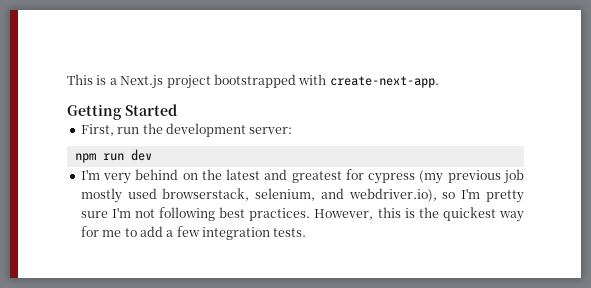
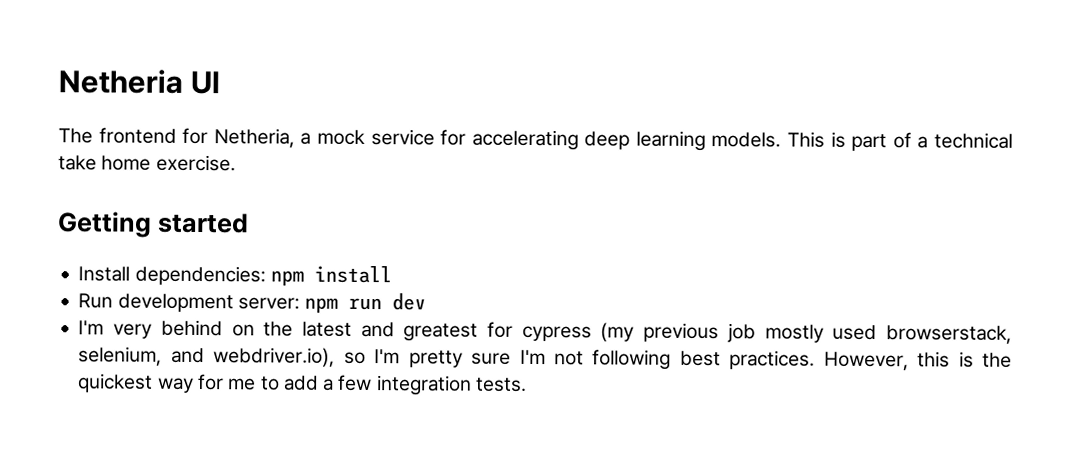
[67,74,439,89] [67,104,177,120] [80,123,163,136] This is a Next.js project bootstrapped with create-next-app. // Getting Started // First, run the -> [58,69,221,95] [58,127,1014,152] [58,154,236,172] [57,211,250,238] [78,265,392,286] [78,293,114,309] Netheria UI // The frontend for Netheria, a mock service for accelerating deep learning models. This is part of a technical take home exercise. // Getting started // Install dependencies: npm install // Run
(293, 130) // -> (300, 303) none

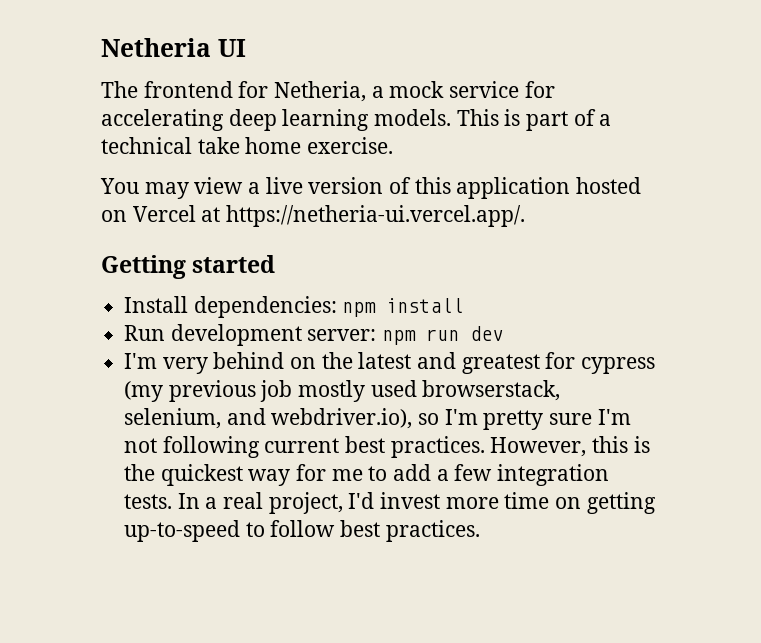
(236, 163) none -> [100,177,642,199] [101,205,526,227] // You may view a live version of this application hosted on Vercel at https://netheria-ui.vercel.app/.
(672, 359) none -> [264,438,340,453] current
(527, 384) none -> [177,492,656,514] [124,520,480,542] In a real project, I'd invest more time on getting up-to-speed to follow best practices.

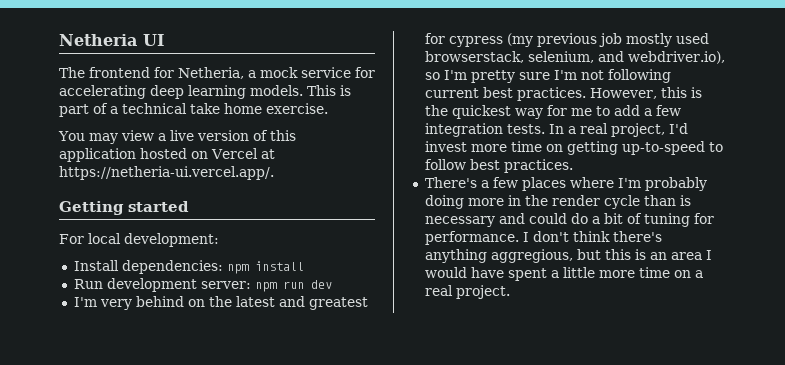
(276, 264) none -> [59,233,219,247] // For local development:
(480, 531) none -> [424,177,707,191] [424,195,691,209] [424,213,714,227] [424,231,662,245] [424,249,712,263] [424,267,703,281] [424,285,510,299] // There's a few places where I'm probably doing more in the render cycle than is necessary and could do a bit of tuning for performance. I don't think there's anything aggregious, but this is an area I would have spent a little more time on a real project.

